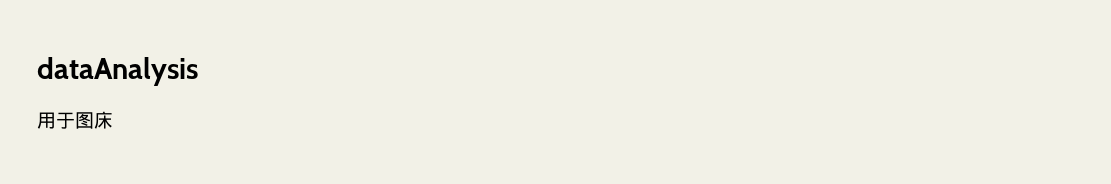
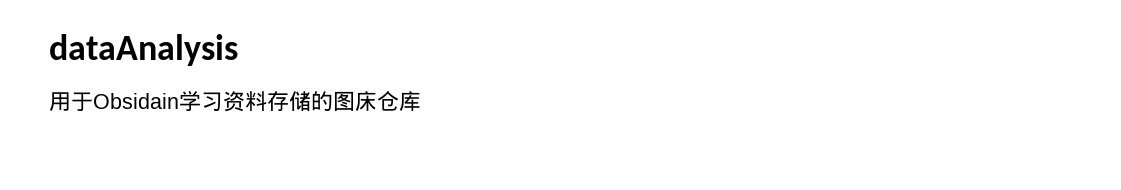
[75,111,113,129] 图床 -> [93,91,421,112] Obsidain学习资料存储的图床仓库

